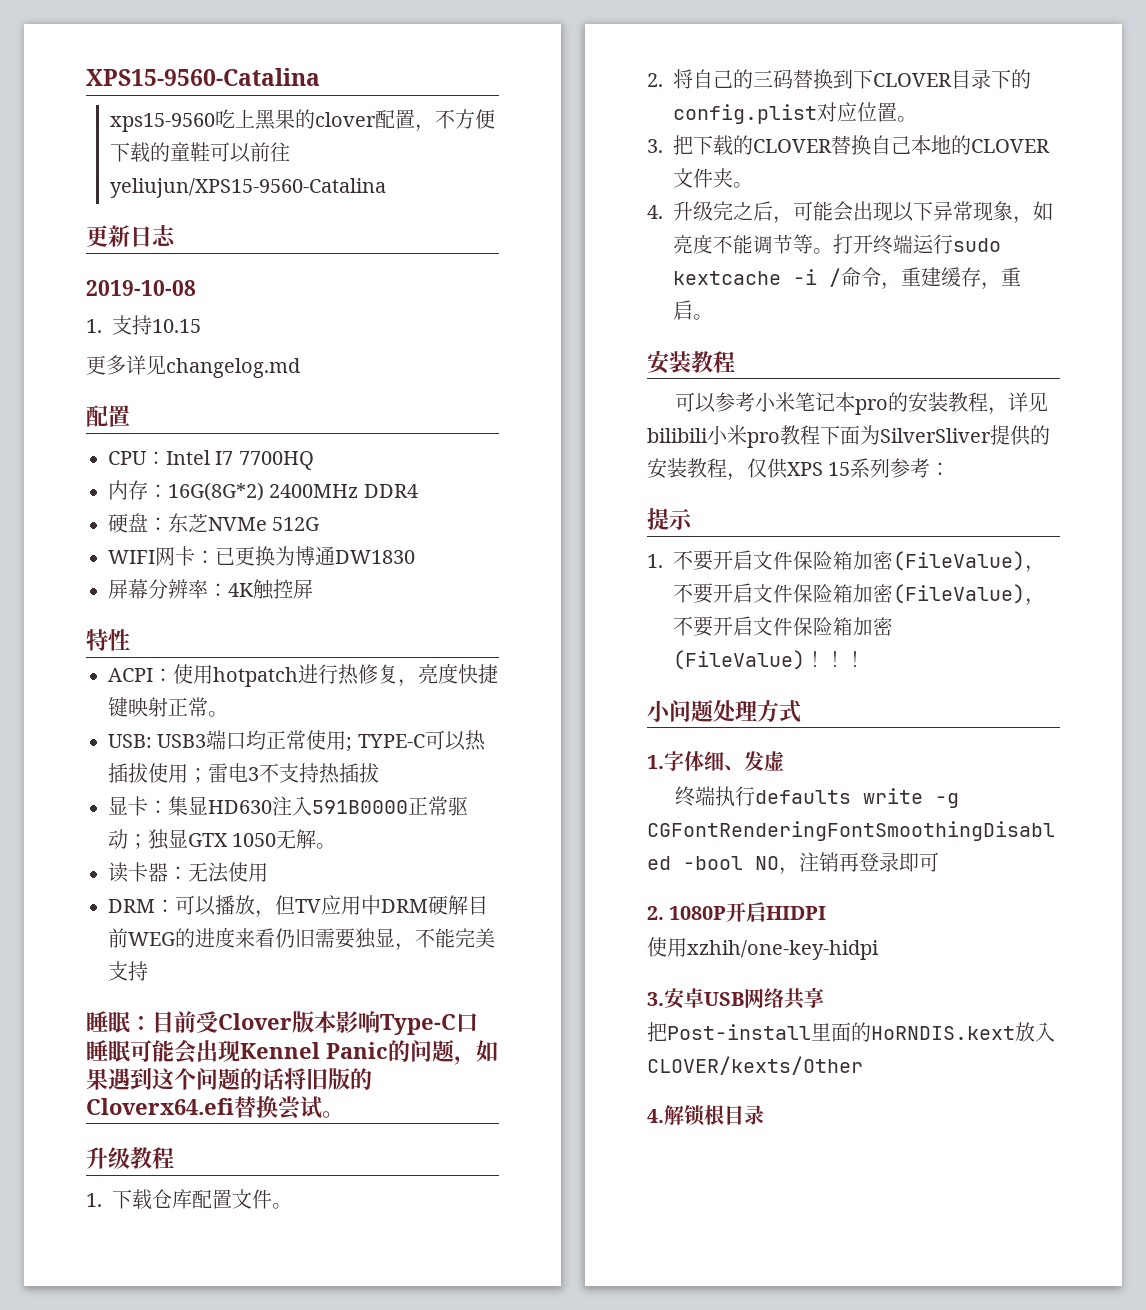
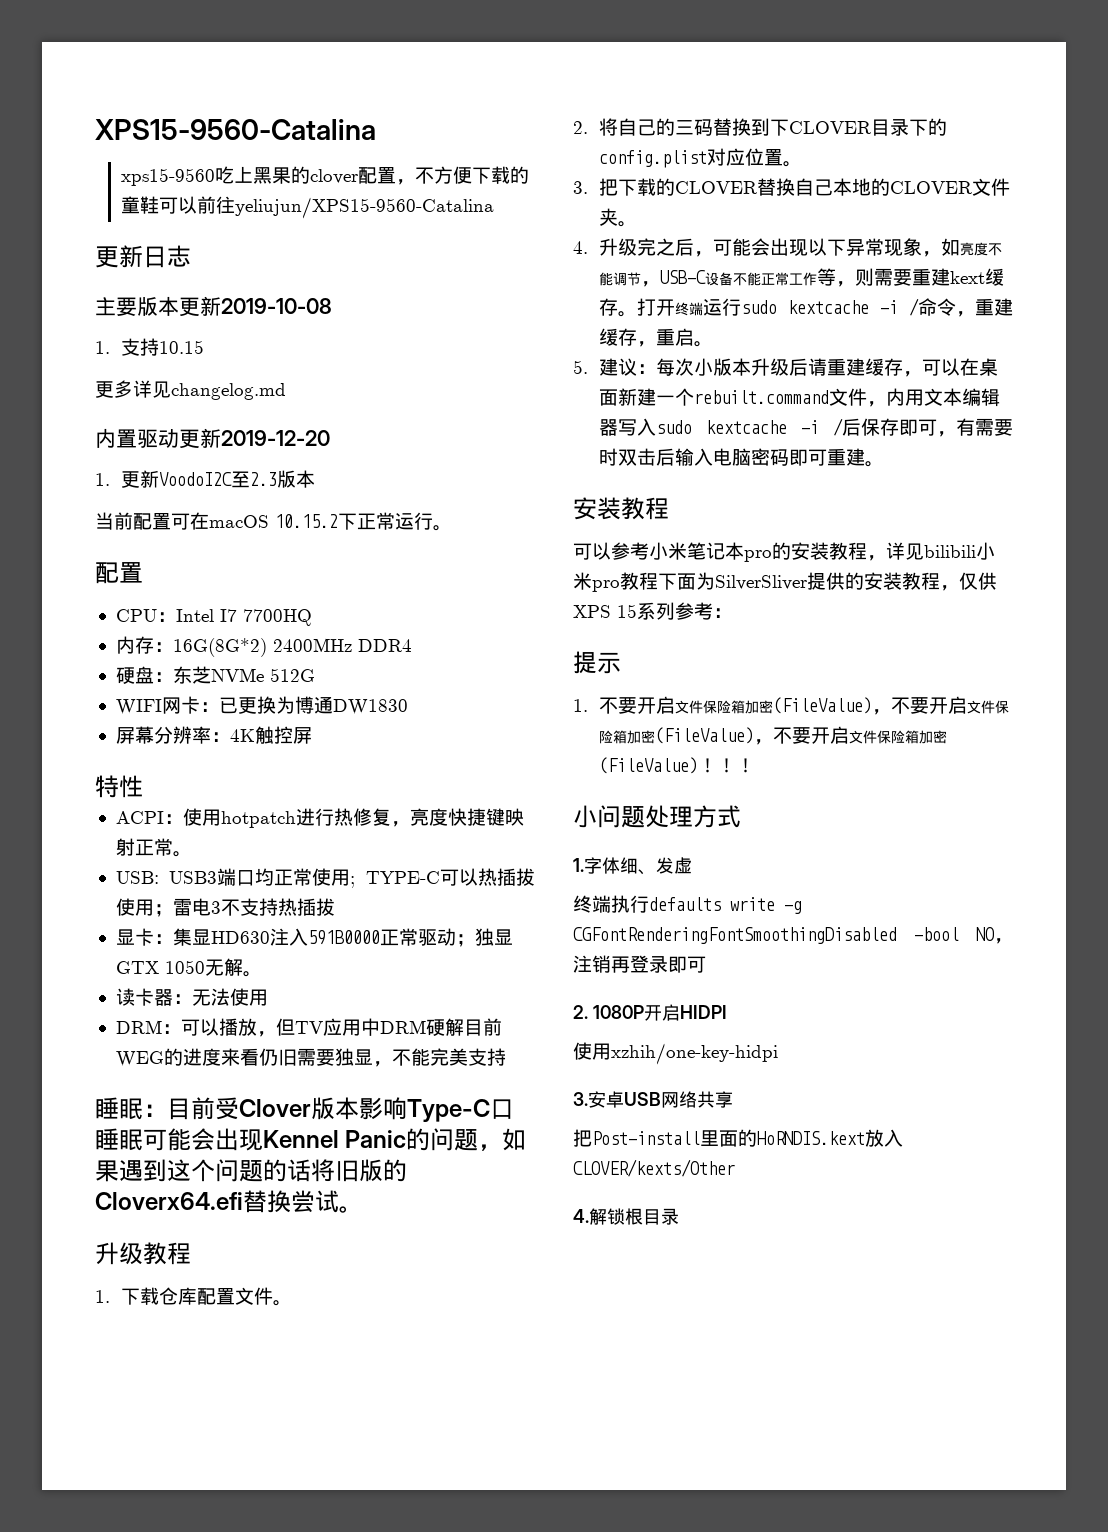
(176, 235) none -> [95,296,221,317] 主要版本更新
(300, 368) none -> [95,428,330,449] [95,470,316,488] [95,512,452,531] // 内置驱动更新2019-12-20 // 1.更新VoodoI2C至2.3版本 // 当前配置可在macOS 10.15.2下正常运行。
[793,234,813,254] 等 -> [641,268,1005,287] [599,298,619,316] ，USB-C设备不能正常工作等，则需要重建kext缓存
(713, 317) none -> [573,358,999,377] [599,388,1001,407] [599,418,1013,437] [599,448,885,467] // 5.建议：每次小版本升级后请重建缓存，可以在桌面新建一个rebuilt.command文件，内用文本编辑器写入sudo kextcache -i /后保存即可，有需要时双击后输入电脑密码即可重建。

